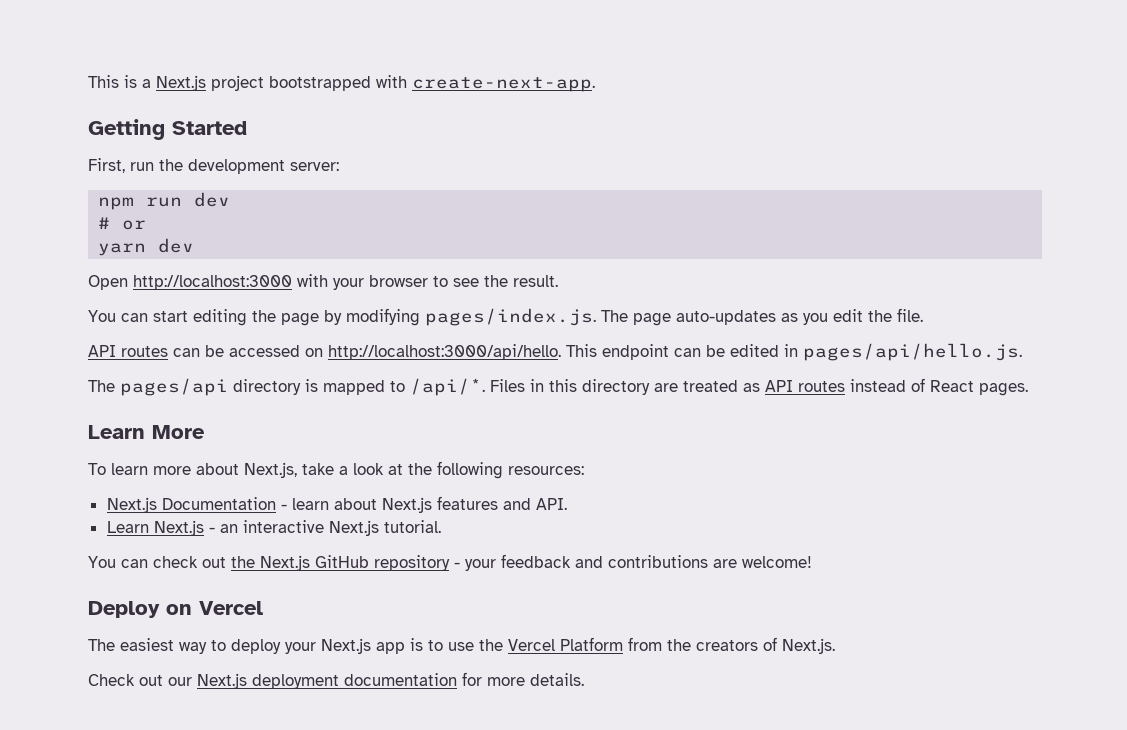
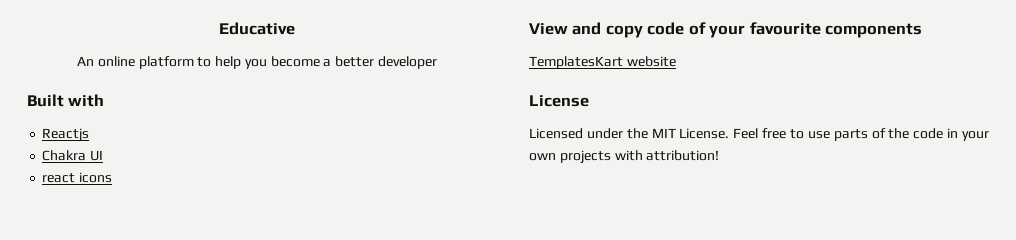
[88,75,595,92] [88,119,247,140] [88,158,339,174] [98,192,231,210] [98,217,147,230] [98,238,195,256] [88,274,558,290] [88,308,923,326] [88,343,1022,361] [88,378,1028,396] [88,425,205,439] [88,461,584,479] [106,496,567,513] [106,520,441,536] [88,554,812,571] [88,601,263,618] [88,637,835,654] [88,672,584,689] This is a Next.js project bootstrapped with create-next-app. // Getting Started // First, run the development server: // npm run dev // # or // yarn dev // Open http://localhost:3000 with your browser to see the result. // You can start editing the page by modifying pages/index.js. The page auto-updates as you edit the file. // API routes can be accessed on http://localhost:3000/api/hello. This endpoint can be edited in pages/api/hello.js. // The pages/api directory is mapped to /api/*. Files in this directory are treated as API routes instead of React pages. // Learn More // To learn more about Next.js, take a look at the following resources: // Next.js Documentation - learn about Next.js features and API. // Learn Next.js - an interactive Next.js tutorial. // You can check out the Next.js GitHub repository - your feedback and contributions are welcome! // Deploy on Vercel // The easiest way to deploy your Next.js app is to use the Vercel Platform from the creators of Next.js. // Check out our Next.js deployment documentation for more details. -> [219,22,295,35] [76,56,438,69] [27,94,105,107] [42,128,90,142] [42,150,104,161] [42,172,113,183] [529,22,923,38] [529,56,676,69] [529,95,589,107] [529,128,989,141] [529,150,720,164] Educative // An online platform to help you become a better developer // Built with // Reactjs // Chakra UI // react icons // View and copy code of your favourite components // TemplatesKart website // License // Licensed under the MIT License. Feel free to use parts of the code in your own projects with attribution!

